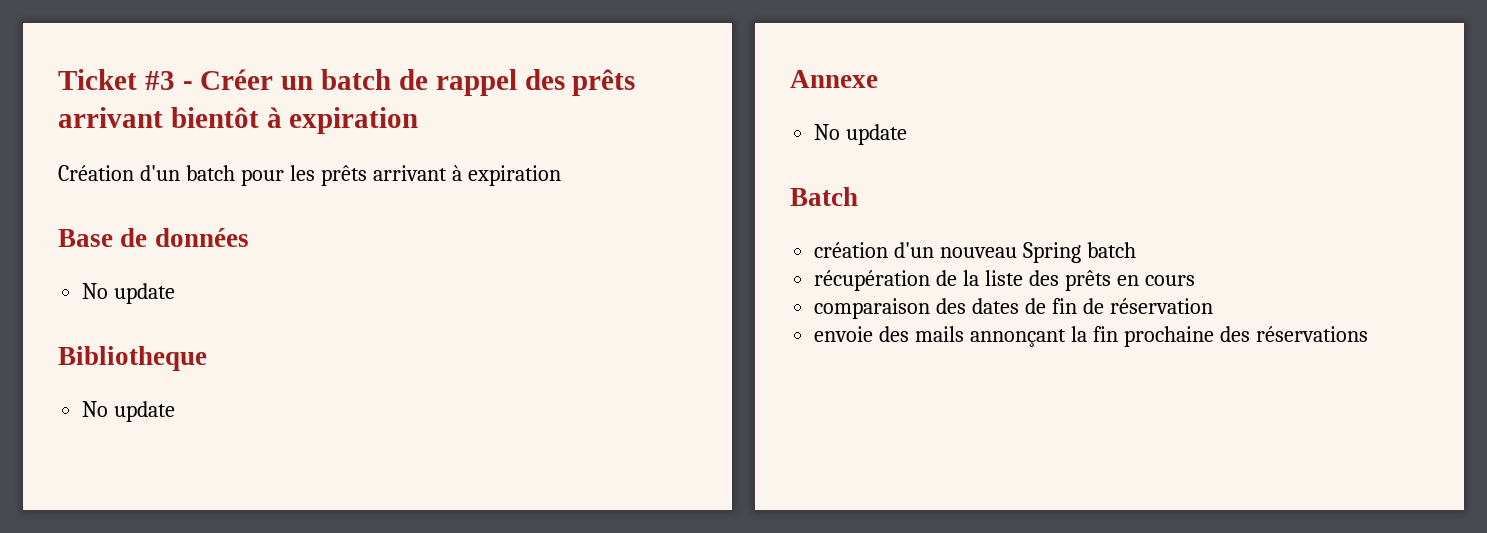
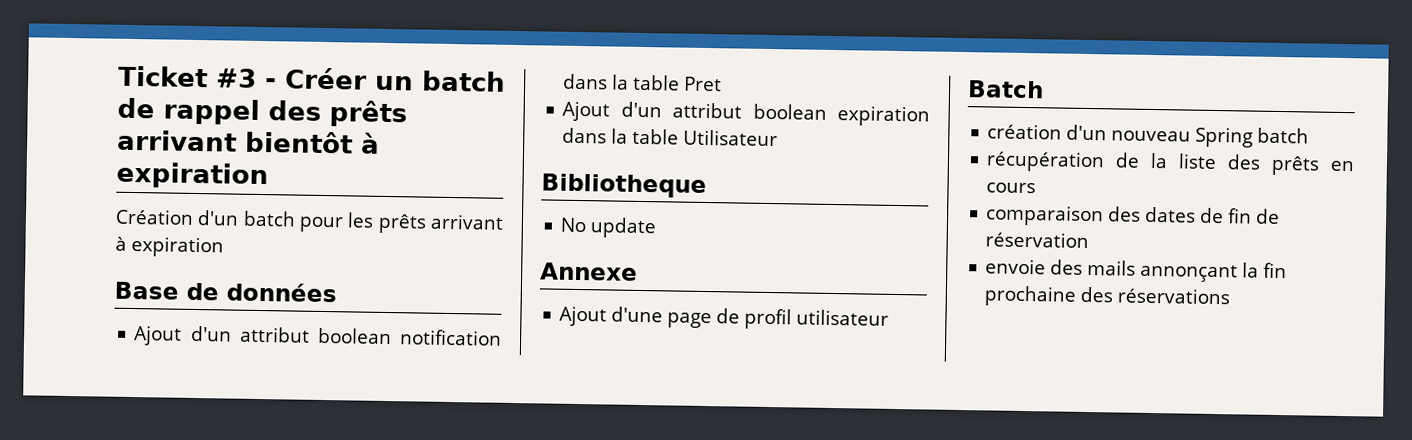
[82,283,176,304] [58,346,207,371] [82,401,176,422] [790,70,878,88] [814,124,908,145] No update // Bibliotheque // No update // Annexe // No update -> [133,325,502,346] [563,73,723,92] [562,100,930,127] [562,127,779,147] [541,173,707,199] [560,217,658,239] [540,262,638,281] [559,305,890,330] Ajout d'un attribut boolean notification dans la table Pret // Ajout d'un attribut boolean expiration dans la table Utilisateur // Bibliotheque // No update // Annexe // Ajout d'une page de profil utilisateur

